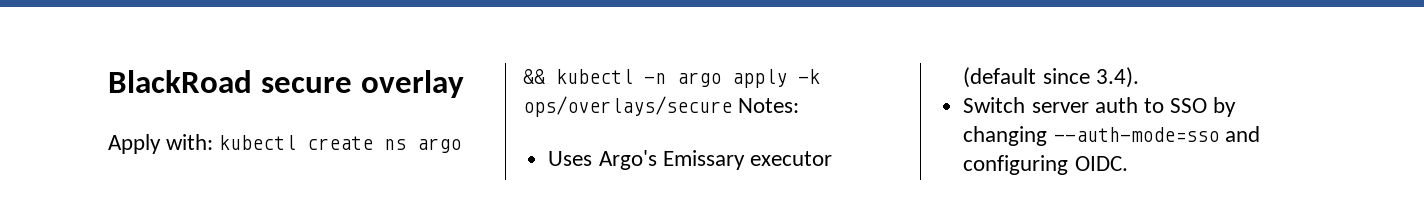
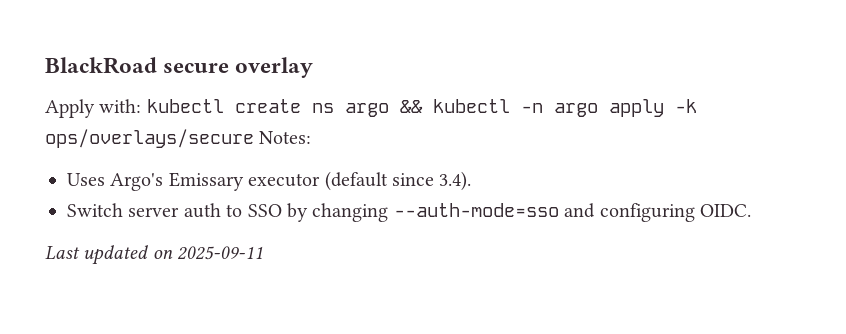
(1128, 163) none -> [45,245,264,265] // Last updated on 2025-09-11

